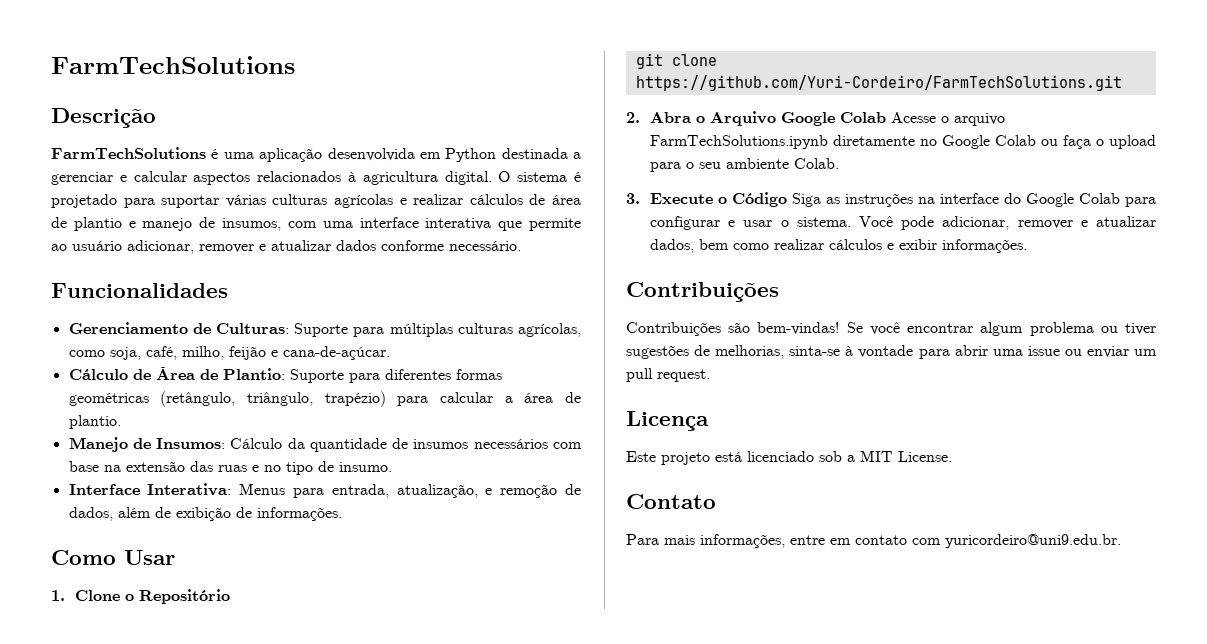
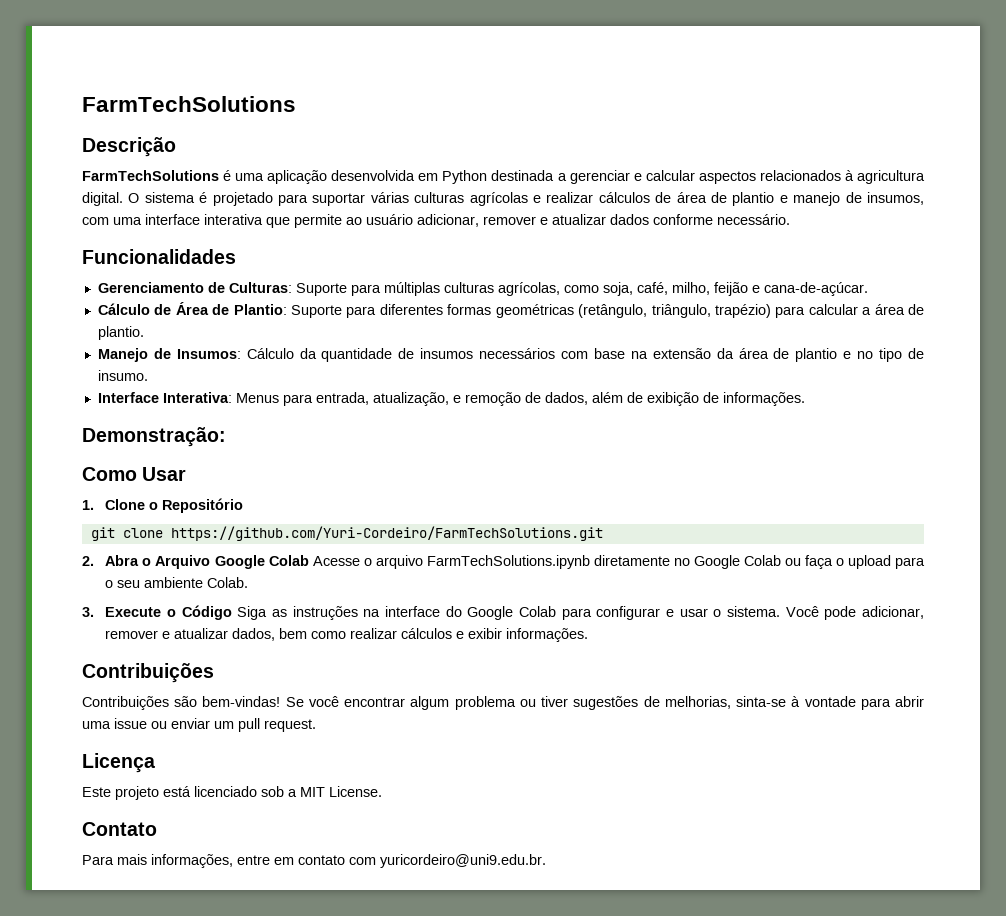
[189,461,247,472] das ruas -> [716,348,838,362] da área de plantio
(342, 514) none -> [82,427,226,447] // Demonstração:

